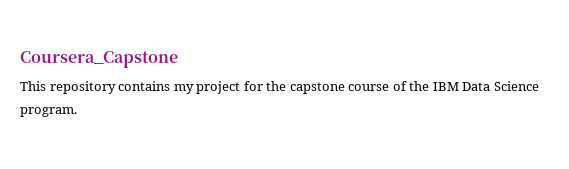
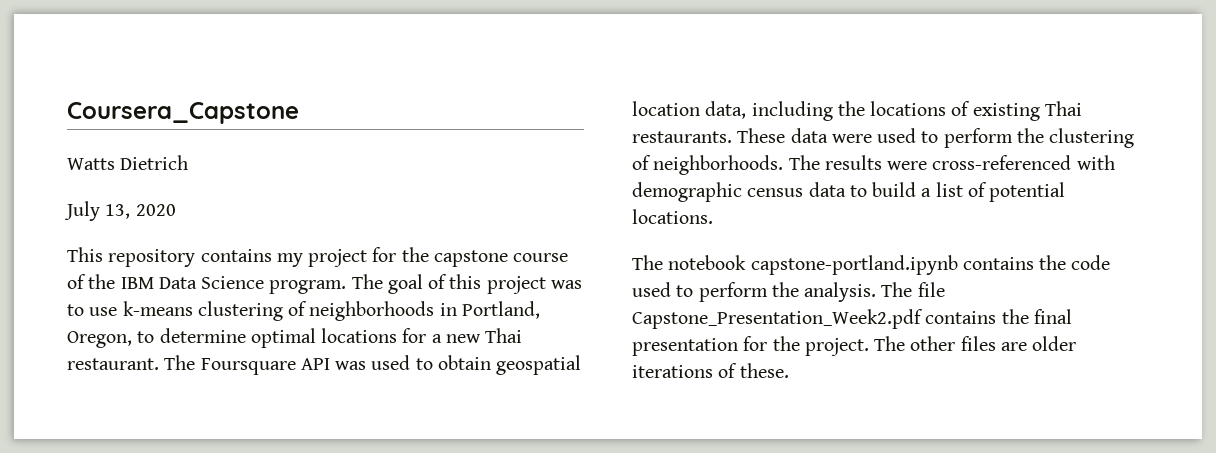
(178, 59) none -> [67,155,189,170] [64,201,176,221] // Watts Dietrich // July 13, 2020
(77, 112) none -> [351,274,582,294] [67,301,540,321] [67,328,523,348] [67,355,582,375] [632,101,1082,121] [632,128,1135,148] [632,155,1115,175] [632,182,1066,202] [632,209,713,224] [632,255,1111,275] [632,282,945,302] [632,309,1072,329] [632,336,1077,356] [632,363,789,378] The goal of this project was to use k-means clustering of neighborhoods in Portland, Oregon, to determine optimal locations for a new Thai restaurant. The Foursquare API was used to obtain geospatial location data, including the locations of existing Thai restaurants. These data were used to perform the clustering of neighborhoods. The results were cross-referenced with demographic census data to build a list of potential locations. // The notebook capstone-portland.ipynb contains the code used to perform the analysis. The file Capstone_Presentation_Week2.pdf contains the final presentation for the project. The other files are older iterations of these.

